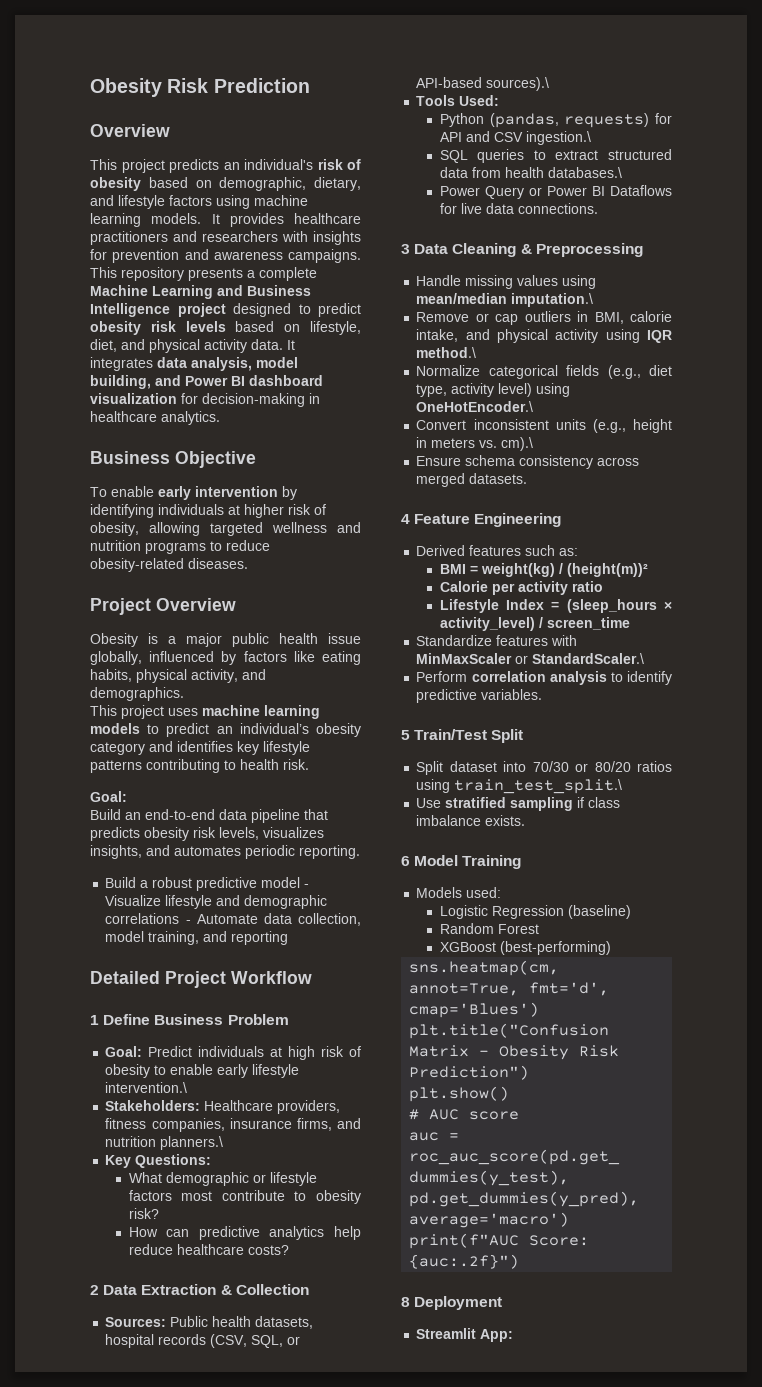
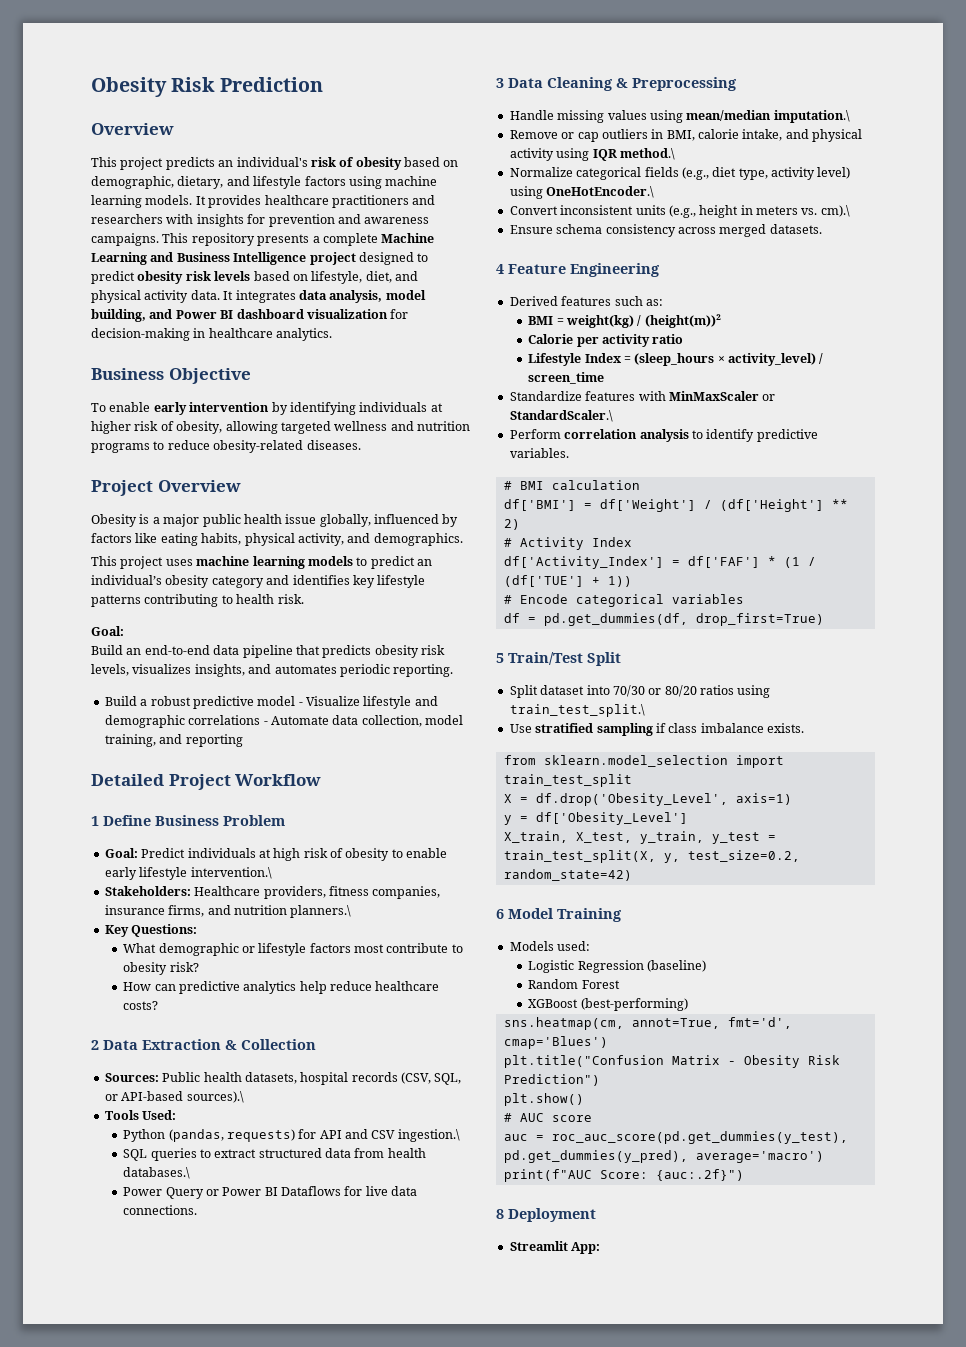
(543, 694) none -> [503,480,640,490] [503,499,848,512] [503,519,520,530] [503,537,632,550] [503,556,816,569] [503,575,632,587] [503,594,744,607] [503,613,824,626] // # BMI calculation // df['BMI'] = df['Weight'] / (df['Height'] ** 2) // # Activity Index // df['Activity_Index'] = df['FAF'] * (1 / (df['TUE'] + 1)) // # Encode categorical variables // df = pd.get_dummies(df, drop_first=True)
(526, 820) none -> [503,755,784,768] [503,774,632,787] [503,793,792,806] [503,812,688,825] [503,831,776,844] [503,850,800,863] [503,869,632,881] // from sklearn.model_selection import train_test_split // X = df.drop('Obesity_Level', axis=1) // y = df['Obesity_Level'] // X_train, X_test, y_train, y_test = train_test_split(X, y, test_size=0.2, random_state=42)

